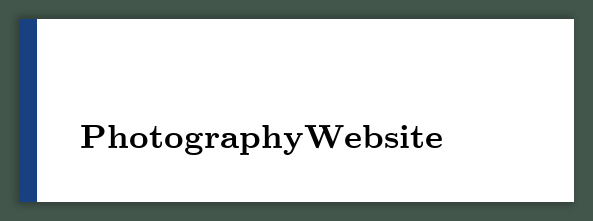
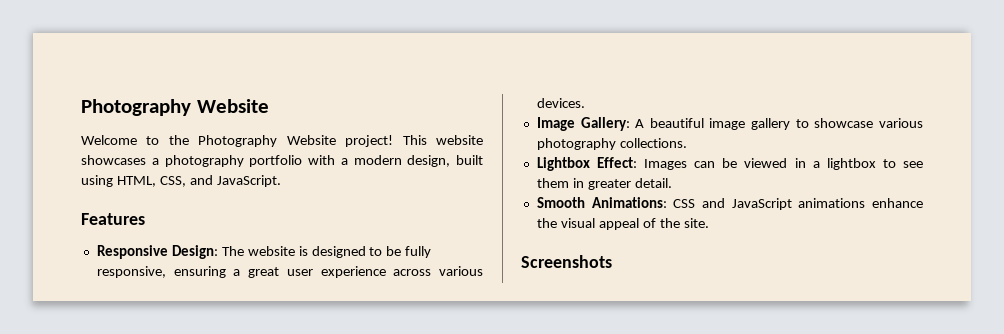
[80,125,443,155] PhotographyWebsite -> [81,99,269,116] [81,135,484,147] [81,155,483,167] [81,175,281,187] [81,213,145,225] [96,245,432,259] [96,266,484,278] [536,98,585,108] [536,117,924,131] [536,138,687,150] [536,157,924,171] [536,178,672,190] [536,197,923,210] [536,218,709,230] [521,255,612,268] Photography Website // Welcome to the Photography Website project! This website showcases a photography portfolio with a modern design, built using HTML, CSS, and JavaScript. // Features // Responsive Design: The website is designed to be fully responsive, ensuring a great user experience across various devices. // Image Gallery: A beautiful image gallery to showcase various photography collections. // Lightbox Effect: Images can be viewed in a lightbox to see them in greater detail. // Smooth Animations: CSS and JavaScript animations enhance the visual appeal of the site. // Screenshots

